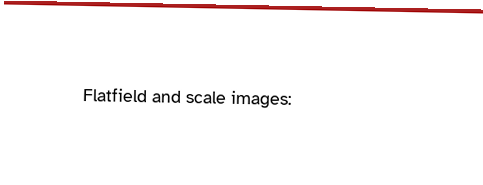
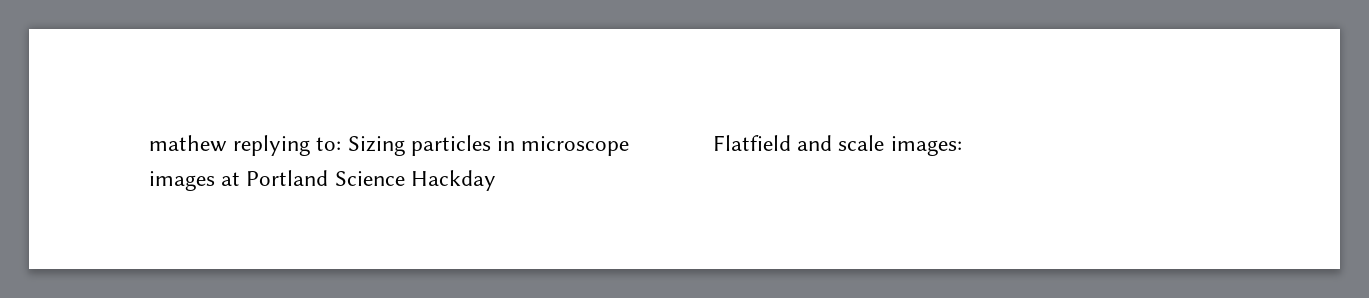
(82, 95) none -> [149,135,630,156] [149,170,496,191] mathew replying to: Sizing particles in microscope images at Portland Science Hackday //

